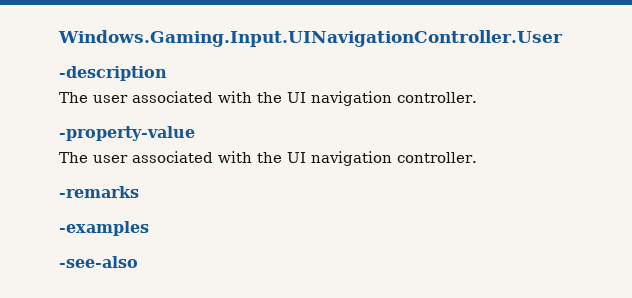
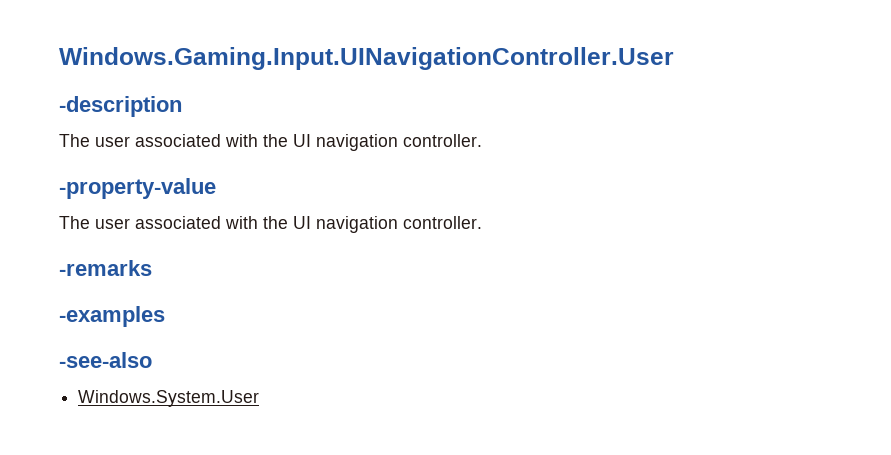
(138, 262) none -> [78,390,260,407] // Windows.System.User

